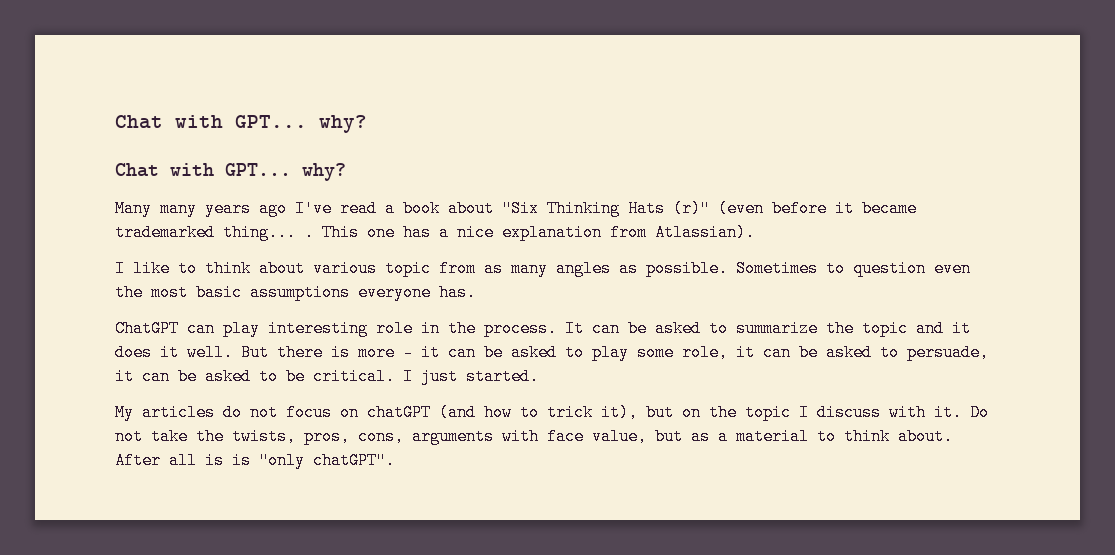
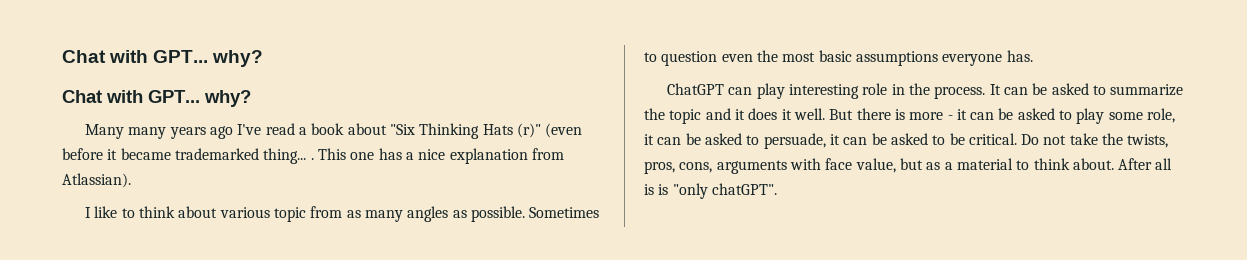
[403,368,539,385] [115,404,962,421] I just started. // My articles do not focus on chatGPT (and how to trick it), but on the topic I discuss with it. -> (1017, 139) none

